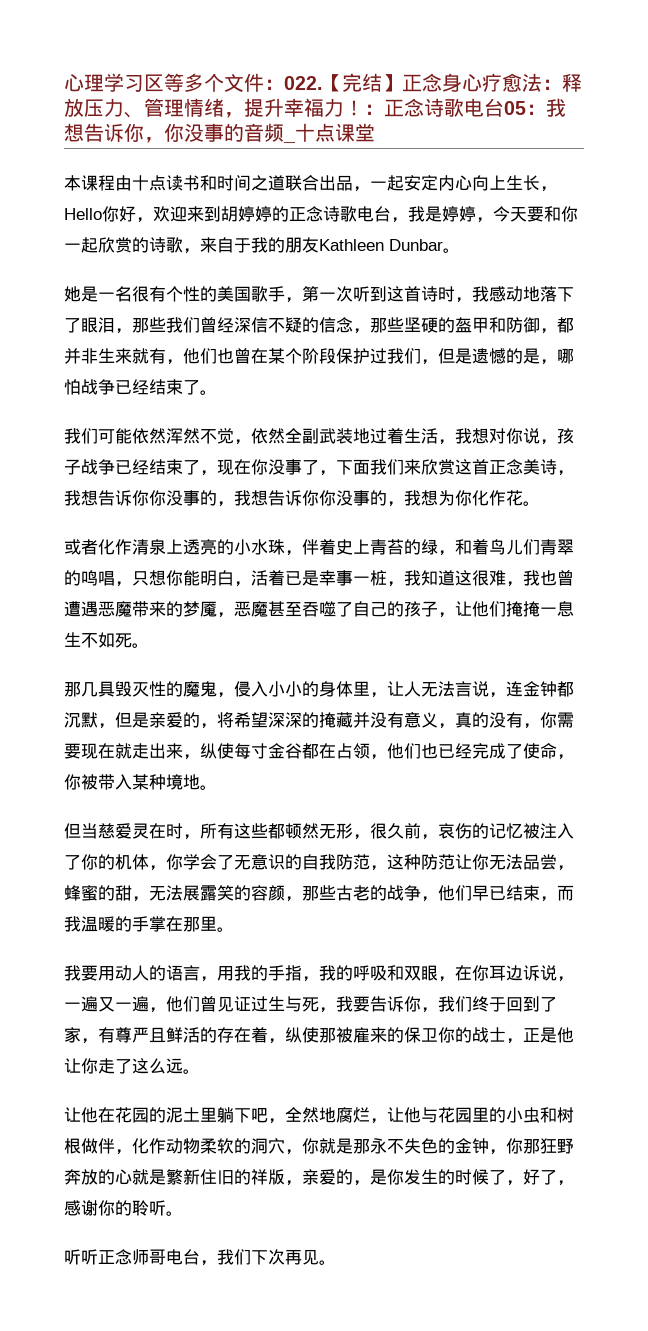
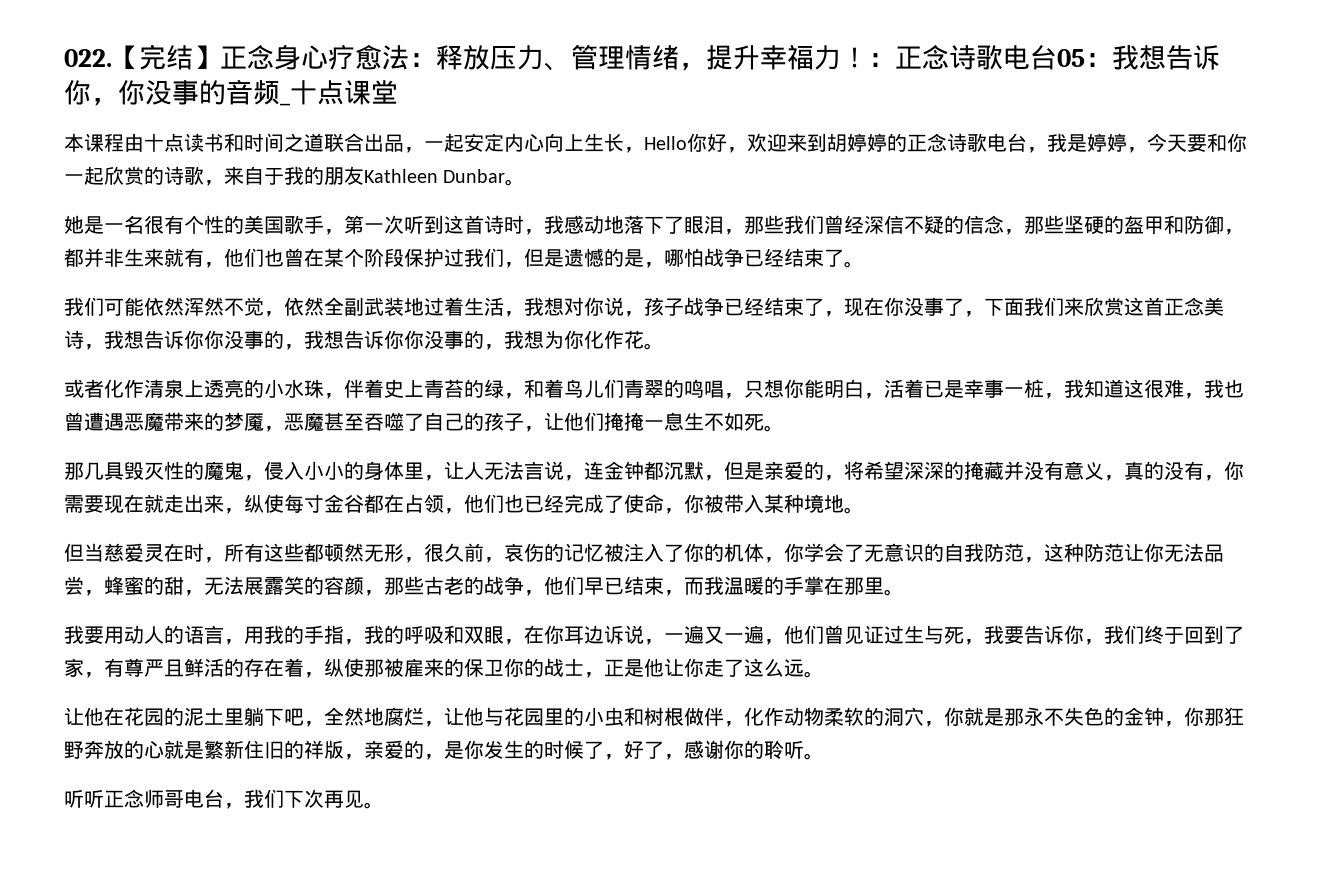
[64,73,284,92] 心理学习区等多个文件： -> (64, 58) none

